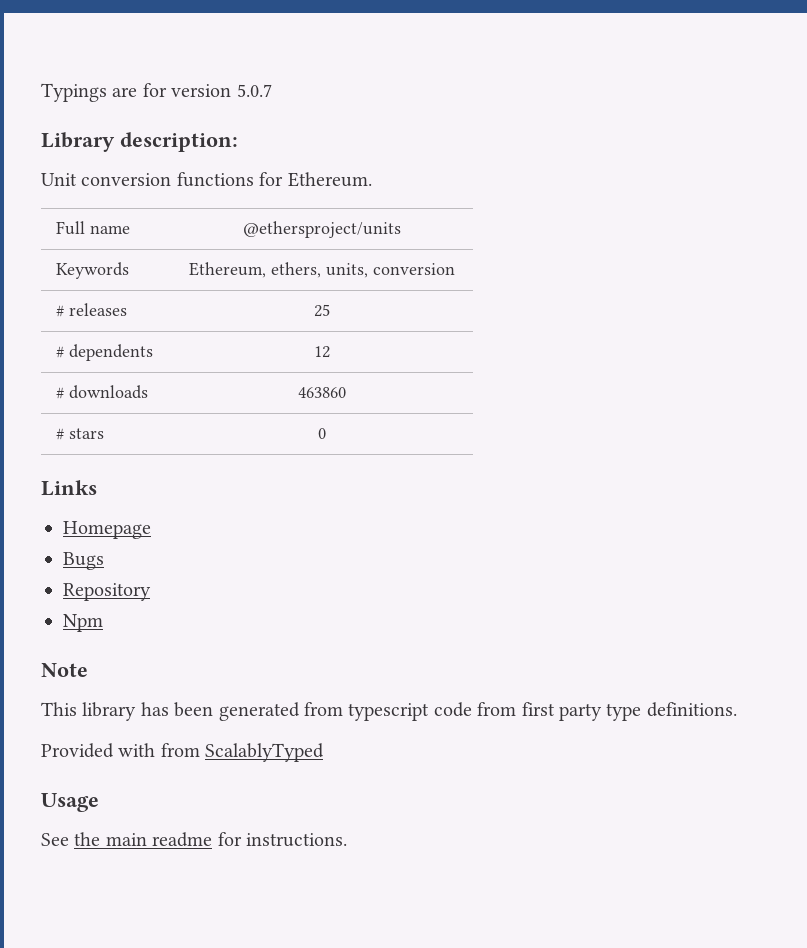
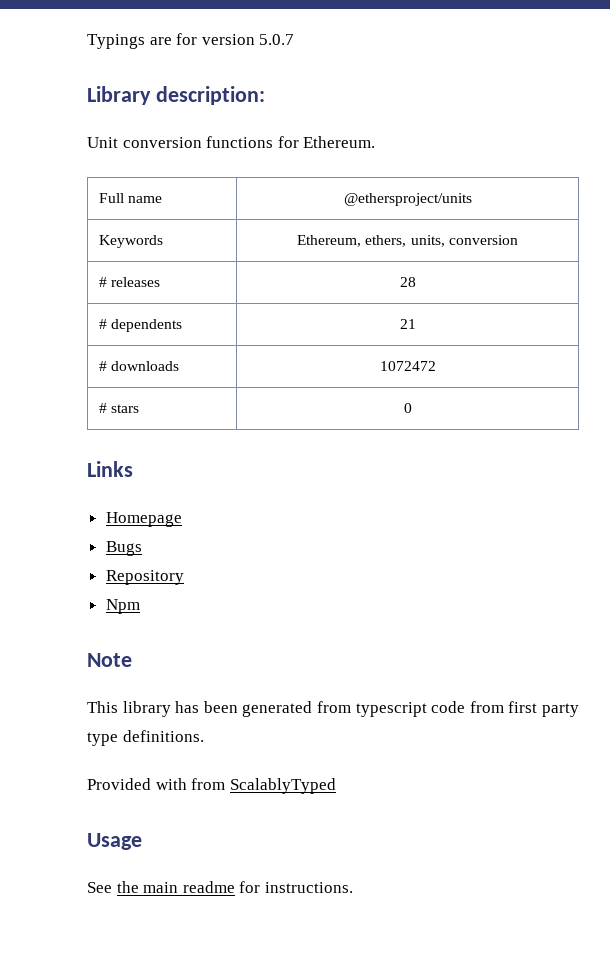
[313,304,330,317] 25 -> [399,277,416,287] 28
[313,346,330,358] 12 -> [399,319,416,329] 21
[297,387,346,398] 463860 -> [379,361,436,371] 1072472

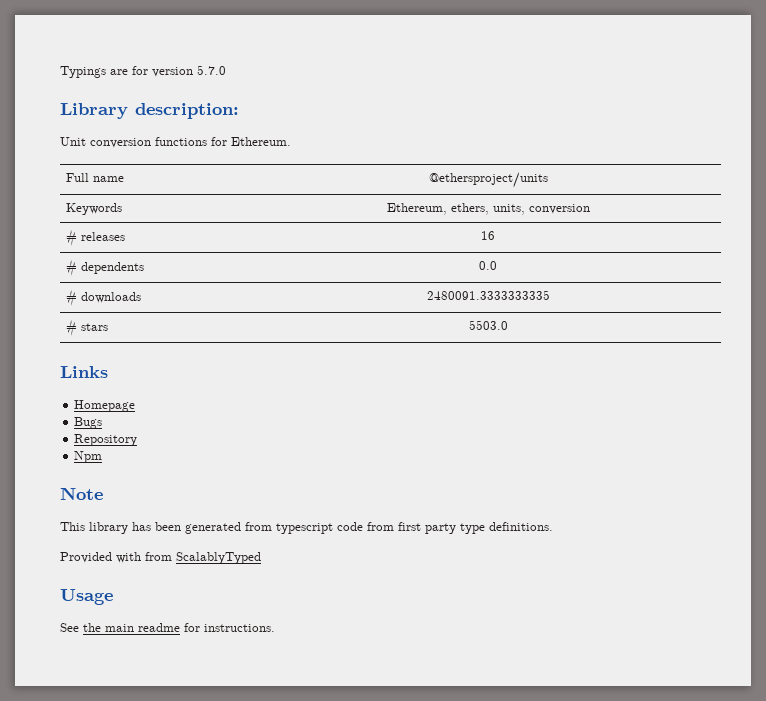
[259,34,295,45] 5.0.7 -> [197,65,226,75] 5.7.0
[399,277,416,287] 28 -> [481,231,495,240] 16
[399,319,416,329] 21 -> [479,261,497,270] 0.0
[379,361,436,371] 1072472 -> [426,290,550,300] 2480091.3333333335
[403,403,412,413] 0 -> [468,320,508,330] 5503.0

